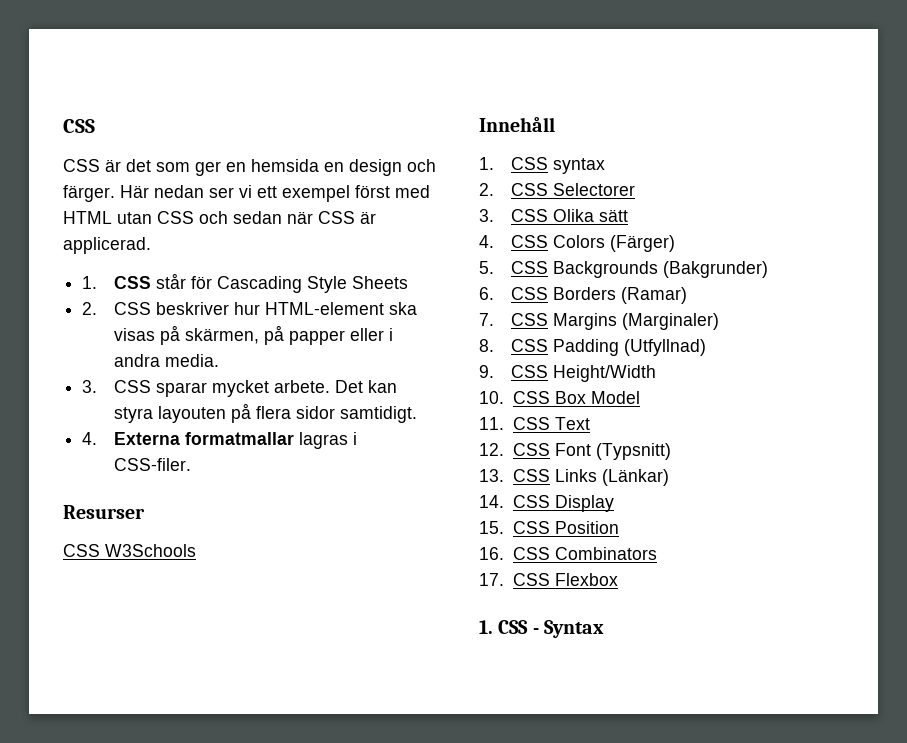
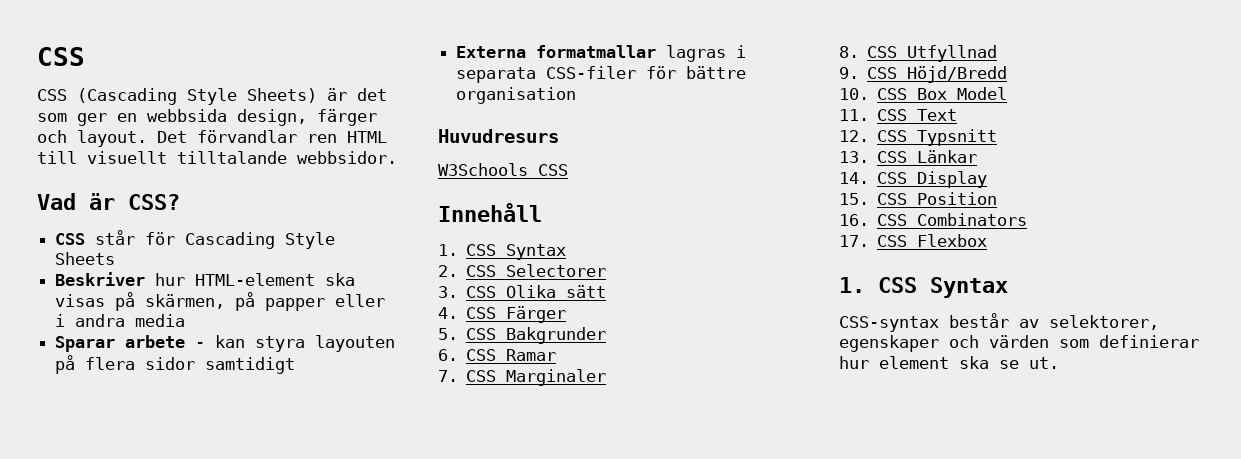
(100, 165) none -> [77,88,317,105] (Cascading Style Sheets)
[251,159,436,176] [63,185,430,202] [63,211,376,224] [63,237,151,254] [82,276,98,289] hemsida en design och färger. Här nedan ser vi ett exempel först med HTML utan CSS och sedan när CSS är applicerad. // 1. -> [147,109,377,126] [37,130,387,147] [37,151,397,164] [37,193,180,210] webbsida design, färger och layout. Det förvandlar ren HTML till visuellt tilltalande webbsidor. // Vad är CSS? //
[82,302,229,315] 2. CSS beskriver -> [55,272,146,286] Beskriver
[164,354,219,367] [82,380,363,397] media. // 3. CSS sparar mycket arbete. Det -> [135,314,186,327] [55,335,206,352] media // Sparar arbete -
[339,406,417,423] [82,432,98,445] samtidigt. // 4. -> [205,357,296,374] samtidigt //
[113,458,191,471] [63,505,145,519] [63,544,196,557] CSS-filer. // Resurser // CSS W3Schools -> [456,66,747,83] [456,87,577,104] [438,129,559,143] [438,163,568,176] separata CSS-filer för bättre organisation // Huvudresurs // W3Schools CSS
[552,158,605,174] syntax -> [506,244,567,260] Syntax
[552,235,675,252] Colors (Färger) -> [506,306,567,323] Färger
[552,261,768,278] Backgrounds (Bakgrunder) -> [506,327,607,344] Bakgrunder
[552,287,687,304] Borders (Ramar) -> [506,349,557,361] Ramar
[552,313,719,330] Margins (Marginaler) -> [506,369,607,386] Marginaler
[552,339,706,356] Padding (Utfyllnad) -> [907,45,998,62] Utfyllnad
[552,365,656,382] Height/Width -> [907,66,1008,83] Höjd/Bredd
[554,443,671,460] Font (Typsnitt) -> [917,129,998,146] Typsnitt
[554,469,669,486] Links (Länkar) -> [917,150,978,163] Länkar
[532,620,604,638] - Syntax -> [930,277,1008,298] [839,313,1159,332] [839,335,1199,352] [839,356,1059,369] Syntax // CSS-syntax består av selektorer, egenskaper och värden som definierar hur element ska se ut.

